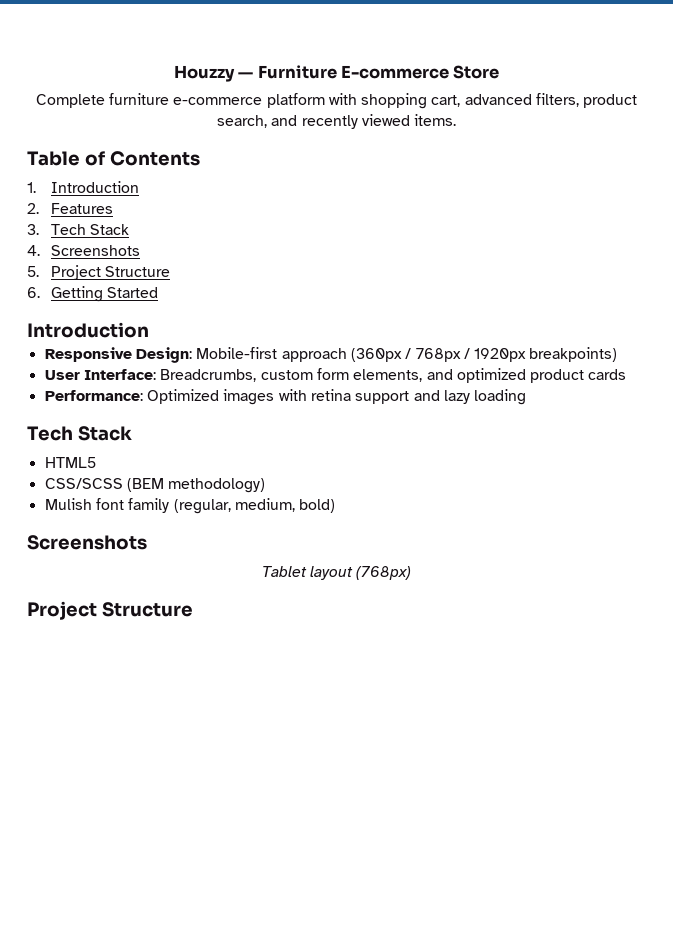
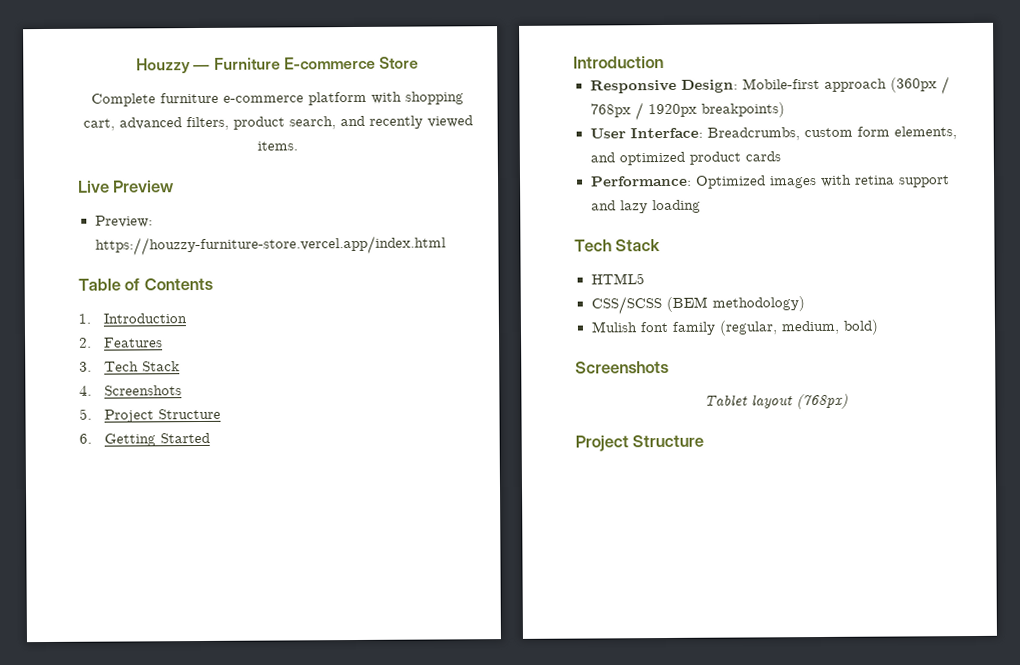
(457, 120) none -> [78,180,175,193] [94,215,153,228] [94,235,446,256] // Live Preview // Preview: https://houzzy-furniture-store.vercel.app/index.html

